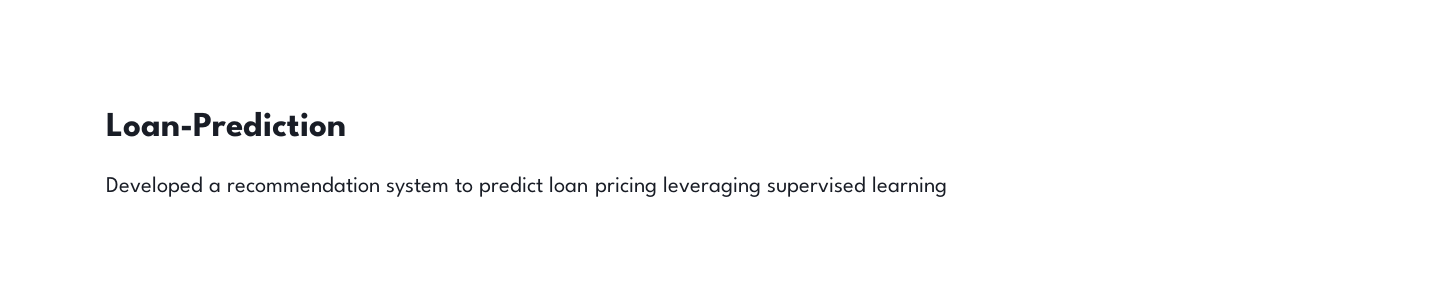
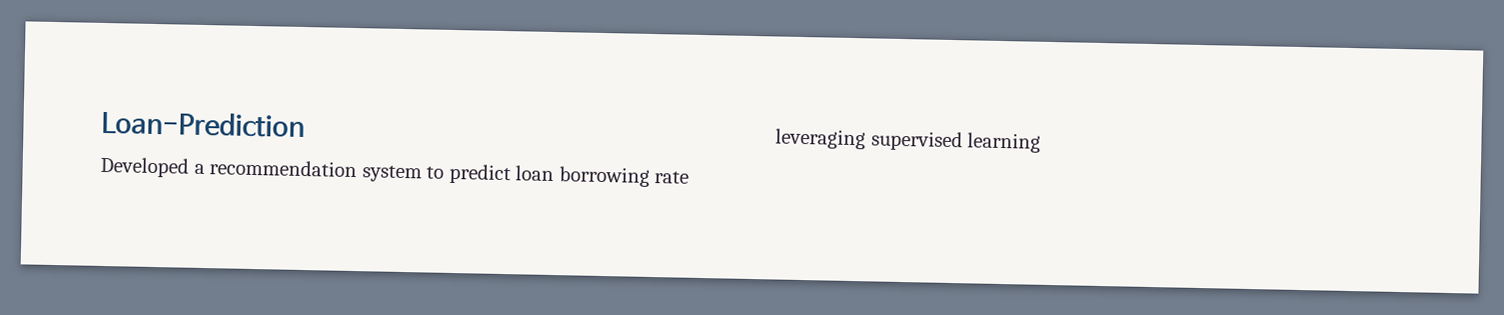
[594,177,657,197] pricing -> [558,166,690,187] borrowing rate

